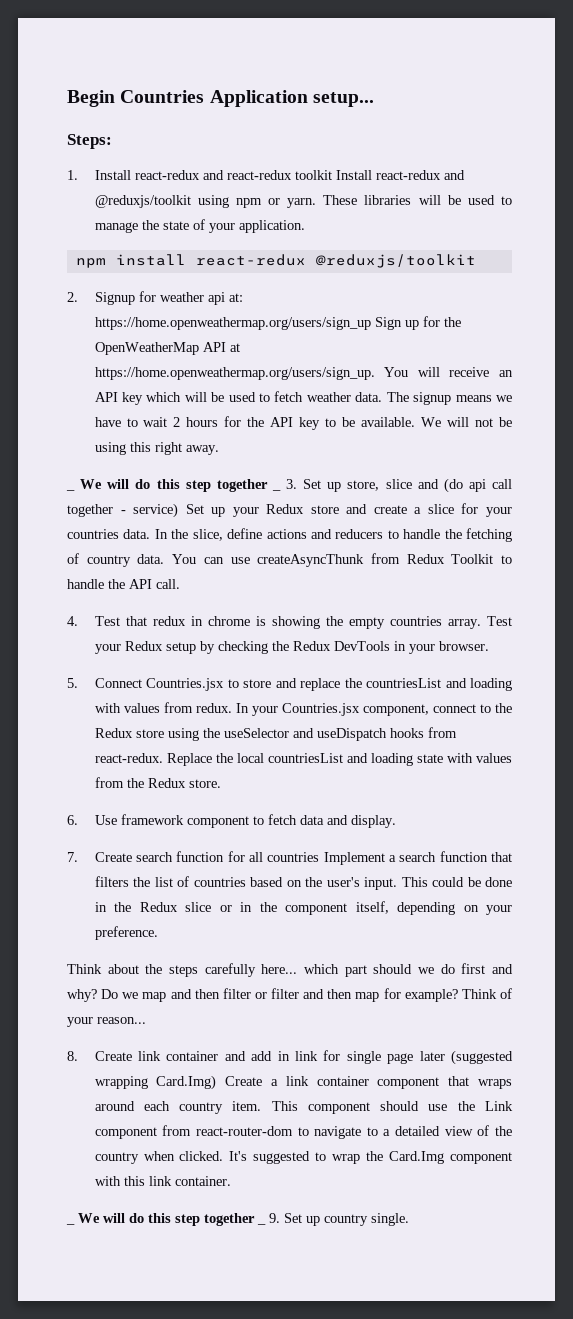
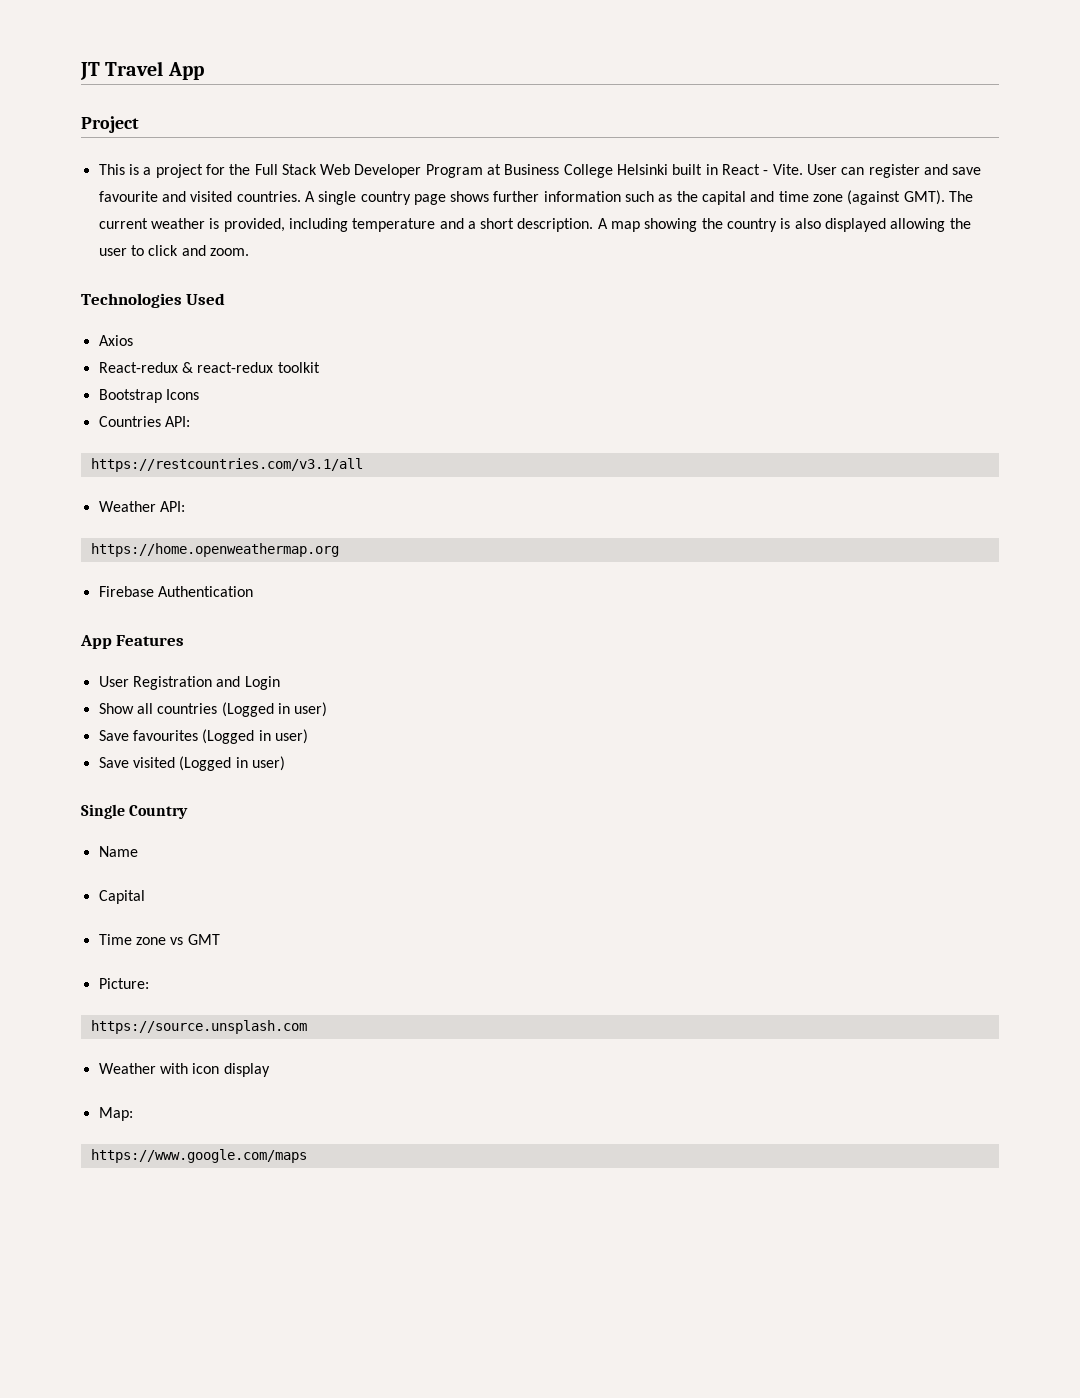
[67,90,374,107] [67,134,112,149] [67,170,465,180] [94,195,513,208] [94,219,305,233] [75,254,476,268] [67,291,243,305] [94,316,461,330] [94,342,240,355] [94,367,513,380] [94,391,512,405] [94,416,513,430] [94,442,219,455] [66,489,75,491] [80,479,281,492] [286,478,512,493] [67,503,513,518] [67,528,512,542] [67,553,512,567] [67,579,180,589] [67,616,512,629] [94,641,489,654] [67,678,513,691] [94,702,512,716] [94,727,457,741] [94,753,512,766] [94,777,221,788] [67,814,396,828] [67,851,512,865] [94,876,513,890] [94,901,513,915] [94,926,158,940] [67,963,514,977] [67,988,512,1002] [67,1017,146,1027] [67,1050,513,1065] [94,1075,512,1090] [94,1101,513,1114] [94,1125,513,1139] [94,1151,513,1164] [94,1176,231,1186] [66,1223,75,1225] [78,1213,266,1226] [269,1213,409,1226] Begin Countries Application setup... // Steps: // 1. Install react-redux and react-redux toolkit Install react-redux and @reduxjs/toolkit using npm or yarn. These libraries will be used to manage the state of your application. // npm install react-redux @reduxjs/toolkit // 2. Signup for weather api at: https://home.openweathermap.org/users/sign_up Sign up for the OpenWeatherMap API at https://home.openweathermap.org/users/sign_up. You will receive an API key which will be used to fetch weather data. The signup means we have to wait 2 hours for the API key to be available. We will not be using this right away. // _ We will do this step together _ 3. Set up store, slice and (do api call together - service) Set up your Redux store and create a slice for your countries data. In the slice, define actions and reducers to handle the fetching of country data. You can use createAsyncThunk from Redux Toolkit to handle the API call. // 4. Test that redux in chrome is showing the empty countries array. Test your Redux setup by checking the Redux DevTools in your browser. // 5. Connect Countries.jsx to store and replace the countriesList and loading with values from redux. In your Countries.jsx component, connect to the Redux store using the useSelector and useDispatch hooks from react-redux. Replace the local countriesList and loading state with values from the Redux store. // 6. Use framework component to fetch data and display. // 7. Create search function for all countries Implement a search function that filters the list of countries based on the user's input. This could be done in the Redux slice or in the component itself, depending on your preference. // Think about the steps carefully here... which part should we do first and why? Do we map and then filter or filter and then map for example? Think of your reason... // 8. Create link container and add in link for single page later (suggested wrapping Card.Img) Create a link container component that wraps around each country item. This component should use the Link component from react-router-dom to navigate to a detailed view of the country when clicked. It's suggested to wrap the Card.Img component with this link container. // _ We will do this step together _ 9. Set up country single. -> [80,61,204,80] [81,116,139,133] [98,164,982,178] [98,190,974,205] [98,218,971,232] [98,245,249,256] [81,293,226,308] [98,335,133,346] [98,362,320,373] [98,389,199,403] [98,416,190,427] [90,458,363,472] [98,501,185,512] [90,543,339,557] [98,586,253,597] [80,635,185,649] [98,676,280,690] [98,702,328,717] [98,729,308,744] [98,756,285,771] [81,804,189,819] [98,846,138,857] [98,890,145,904] [98,934,220,945] [98,978,149,989] [90,1020,307,1034] [98,1063,270,1077] [98,1107,133,1121] [90,1149,307,1163] JT Travel App // Project // This is a project for the Full Stack Web Developer Program at Business College Helsinki built in React - Vite. User can register and save favourite and visited countries. A single country page shows further information such as the capital and time zone (against GMT). The current weather is provided, including temperature and a short description. A map showing the country is also displayed allowing the user to click and zoom. // Technologies Used // Axios // React-redux & react-redux toolkit // Bootstrap Icons // Countries API: // https://restcountries.com/v3.1/all // Weather API: // https://home.openweathermap.org // Firebase Authentication // App Features // User Registration and Login // Show all countries (Logged in user) // Save favourites (Logged in user) // Save visited (Logged in user) // Single Country // Name // Capital // Time zone vs GMT // Picture: // https://source.unsplash.com // Weather with icon display // Map: // https://www.google.com/maps

